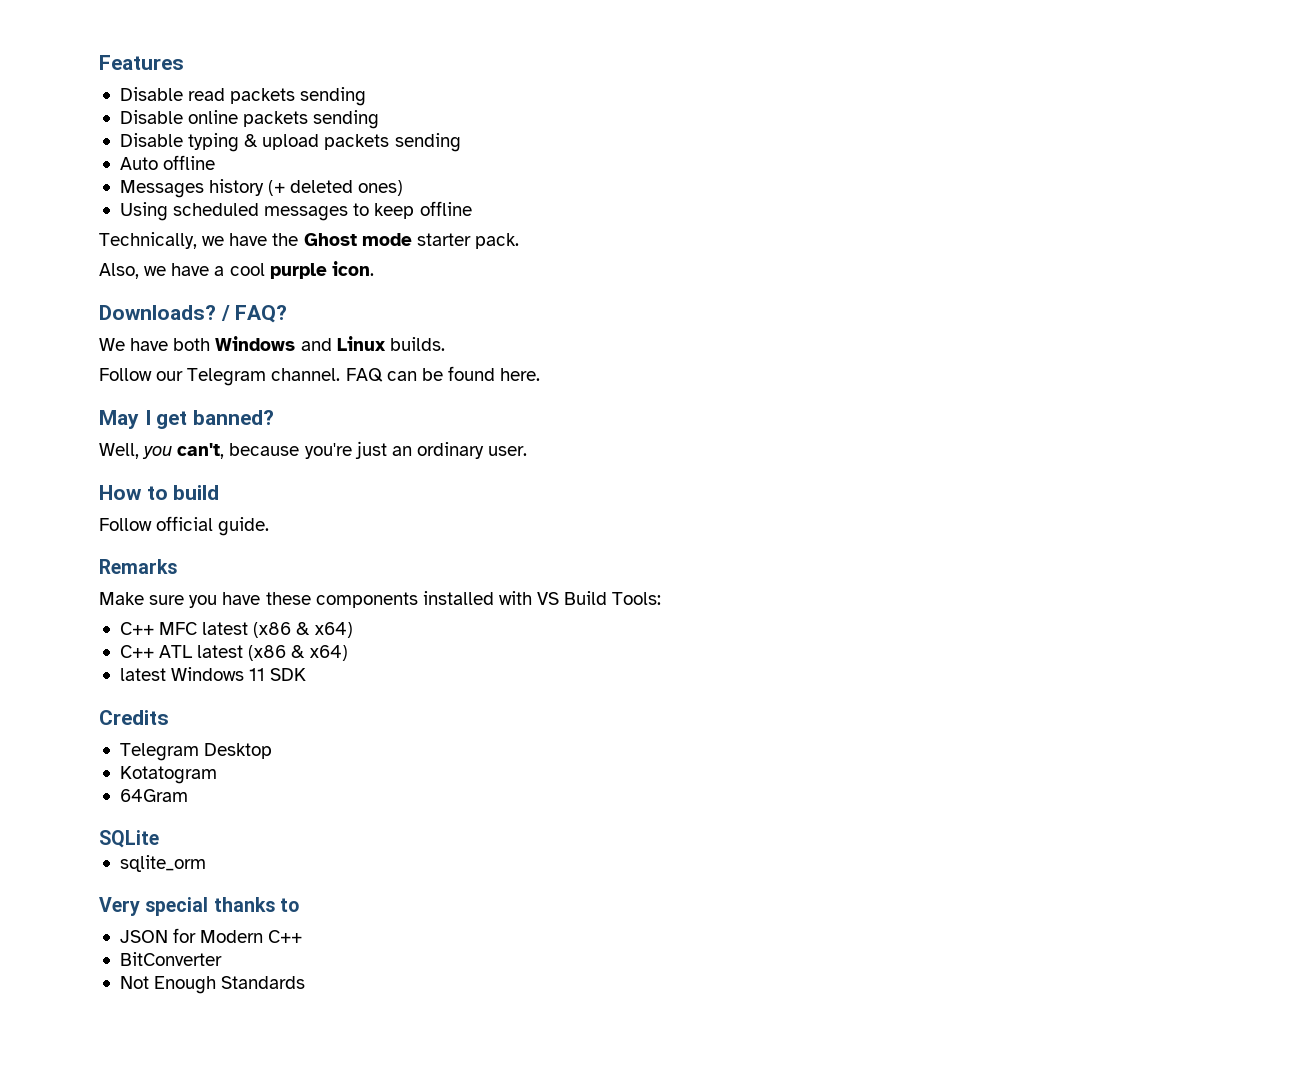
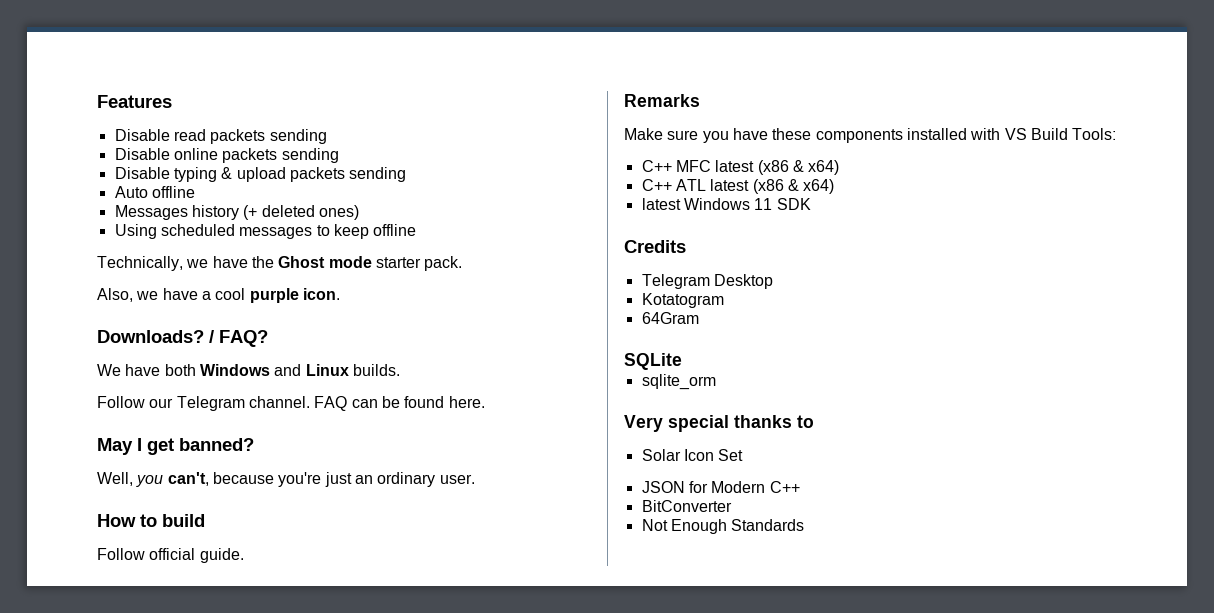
(299, 905) none -> [641,449,744,461] // Solar Icon Set

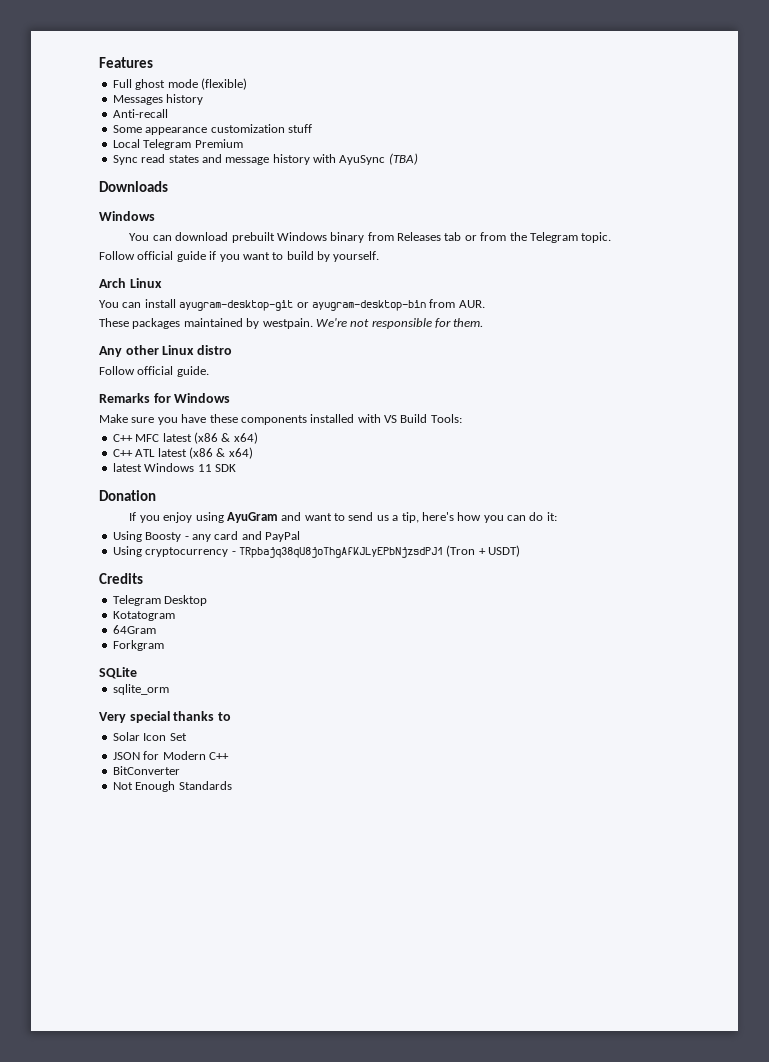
[114,129,327,144] [114,148,339,163] [114,167,407,182] [114,186,195,198] [114,205,359,220] [114,224,417,239] [97,256,463,271] [97,288,340,303] [97,330,268,347] [97,364,400,376] [97,396,485,411] [97,438,254,455] [97,472,475,487] [97,514,205,527] Disable read packets sending // Disable online packets sending // Disable typing & upload packets sending // Auto offline // Messages history (+ deleted ones) // Using scheduled messages to keep offline // Technically, we have the Ghost mode starter pack. // Also, we have a cool purple icon. // Downloads? / FAQ? // We have both Windows and Linux builds. // Follow our Telegram channel. FAQ can be found here. // May I get banned? // Well, you can't, because you're just an ordinary user. // How to build -> [112,78,247,90] [112,94,204,105] [112,109,168,118] [112,124,312,135] [112,139,243,150] [112,153,418,165] [99,181,168,192] [99,211,155,221] [129,232,612,243] [99,251,380,262] [99,278,162,288] [99,299,485,311] [99,318,484,329] [99,345,232,357] Full ghost mode (flexible) // Messages history // Anti-recall // Some appearance customization stuff // Local Telegram Premium // Sync read states and message history with AyuSync (TBA) // Downloads // Windows // You can download prebuilt Windows binary from Releases tab or from the Telegram topic. // Follow official guide if you want to build by yourself. // Arch Linux // You can install ayugram-desktop-git or ayugram-desktop-bin from AUR. // These packages maintained by westpain. We're not responsible for them. // Any other Linux distro
(700, 100) none -> [153,393,231,403] for Windows
(811, 204) none -> [99,490,156,501] [129,512,557,523] [112,531,300,542] [112,545,520,558] // Donation // If you enjoy using AyuGram and want to send us a tip, here's how you can do it: // Using Boosty - any card and PayPal // Using cryptocurrency - TRpbajq38qU8joThgAfKJLyEPbNjzsdPJ1 (Tron + USDT)
(699, 318) none -> [112,640,164,651] // Forkgram

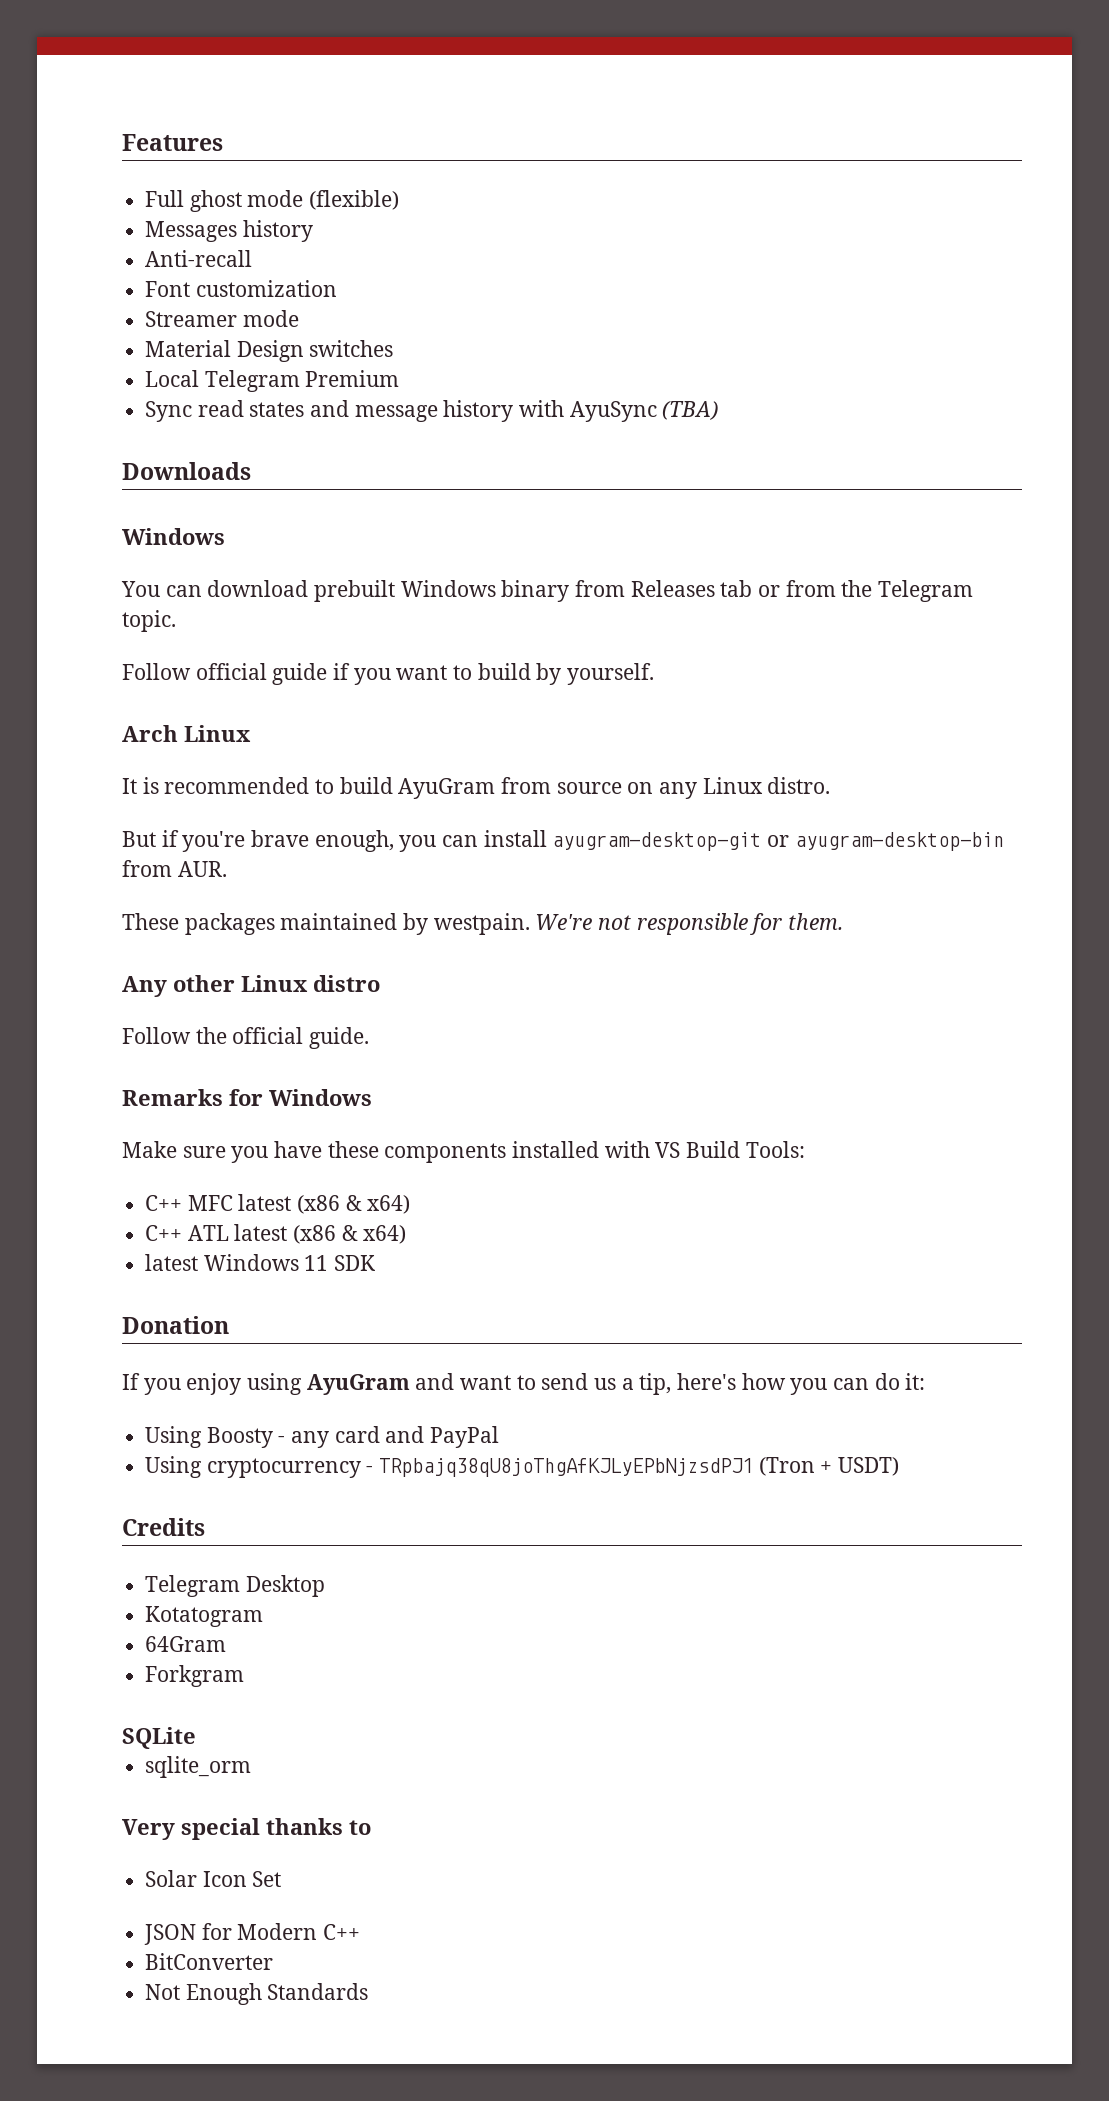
[112,125,208,135] Some appearance -> [145,281,191,297] Font
[287,124,312,133] stuff -> [145,310,299,327] [145,340,394,362] // Streamer mode // Material Design switches
[99,300,119,308] You -> [122,777,831,799] [122,830,437,852] It is recommended to build AyuGram from source on any Linux distro. // But if you're brave enough, you
(135, 370) none -> [195,1027,227,1044] the

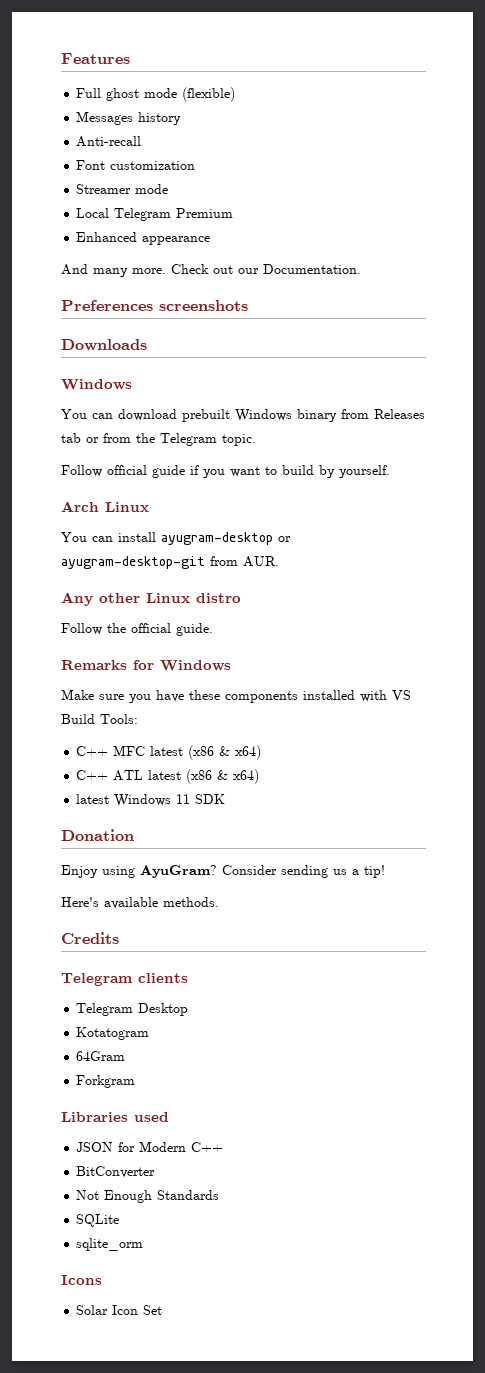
[145,340,394,362] // Material Design switches -> (169, 189) none
[145,400,719,422] Sync read states and message history with AyuSync (TBA) -> [76,232,211,245] [61,264,361,277] [61,300,248,311] Enhanced appearance // And many more. Check out our Documentation. // Preferences screenshots
[122,777,831,799] [122,830,1004,852] [122,860,227,877] [122,913,844,935] It is recommended to build AyuGram from source on any Linux distro. // But if you're brave enough, you can install ayugram-desktop-git or ayugram-desktop-bin from AUR. // These packages maintained by westpain. We're not responsible for them. -> [61,532,291,545] [61,556,279,569] You can install ayugram-desktop or ayugram-desktop-git from AUR.
[122,1373,926,1395] [145,1426,500,1448] [145,1456,900,1478] If you enjoy using AyuGram and want to send us a tip, here's how you can do it: // Using Boosty - any card and PayPal // Using cryptocurrency - TRpbajq38qU8joThgAfKJLyEPbNjzsdPJ1 (Tron + USDT) -> [61,865,385,878] [61,897,219,909] Enjoy using AyuGram? Consider sending us a tip! // Here's available methods.
(205, 1527) none -> [61,973,188,986] // Telegram clients
[122,1727,196,1749] [145,1756,252,1778] [122,1818,371,1840] [145,1870,282,1887] SQLite // sqlite_orm // Very special thanks to // Solar Icon Set -> [61,1112,169,1122] Libraries used
(369, 1991) none -> [76,1214,120,1227] [76,1238,144,1251] [61,1275,102,1285] [76,1305,163,1315] // SQLite // sqlite_orm // Icons // Solar Icon Set

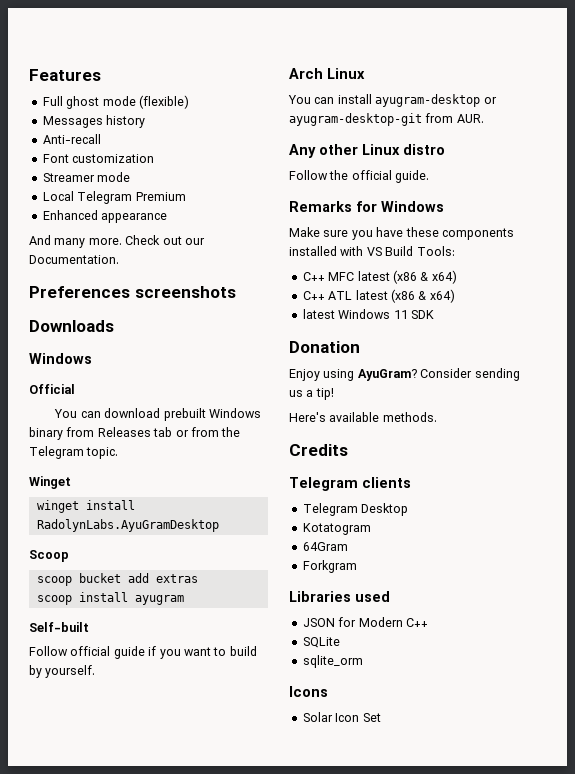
(132, 384) none -> [29,384,75,394] // Official
(256, 440) none -> [29,476,71,489] [36,500,135,513] [36,519,219,532] [29,550,69,562] [36,573,198,586] [36,592,184,605] [29,622,89,632] // Winget // winget install RadolynLabs.AyuGramDesktop // Scoop // scoop bucket add extras // scoop install ayugram // Self-built
[76,1166,156,1178] [76,1190,220,1203] // BitConverter // Not Enough Standards -> (428, 622) none

